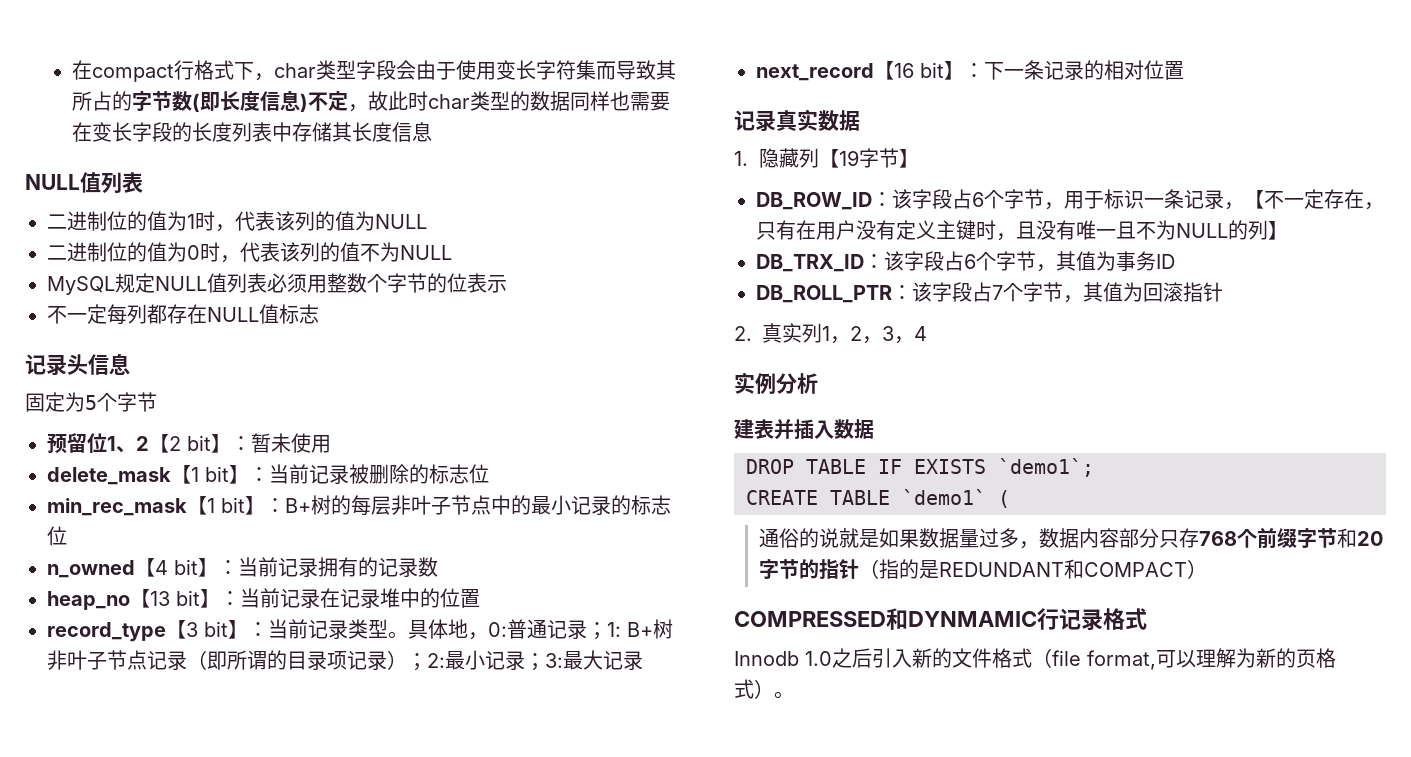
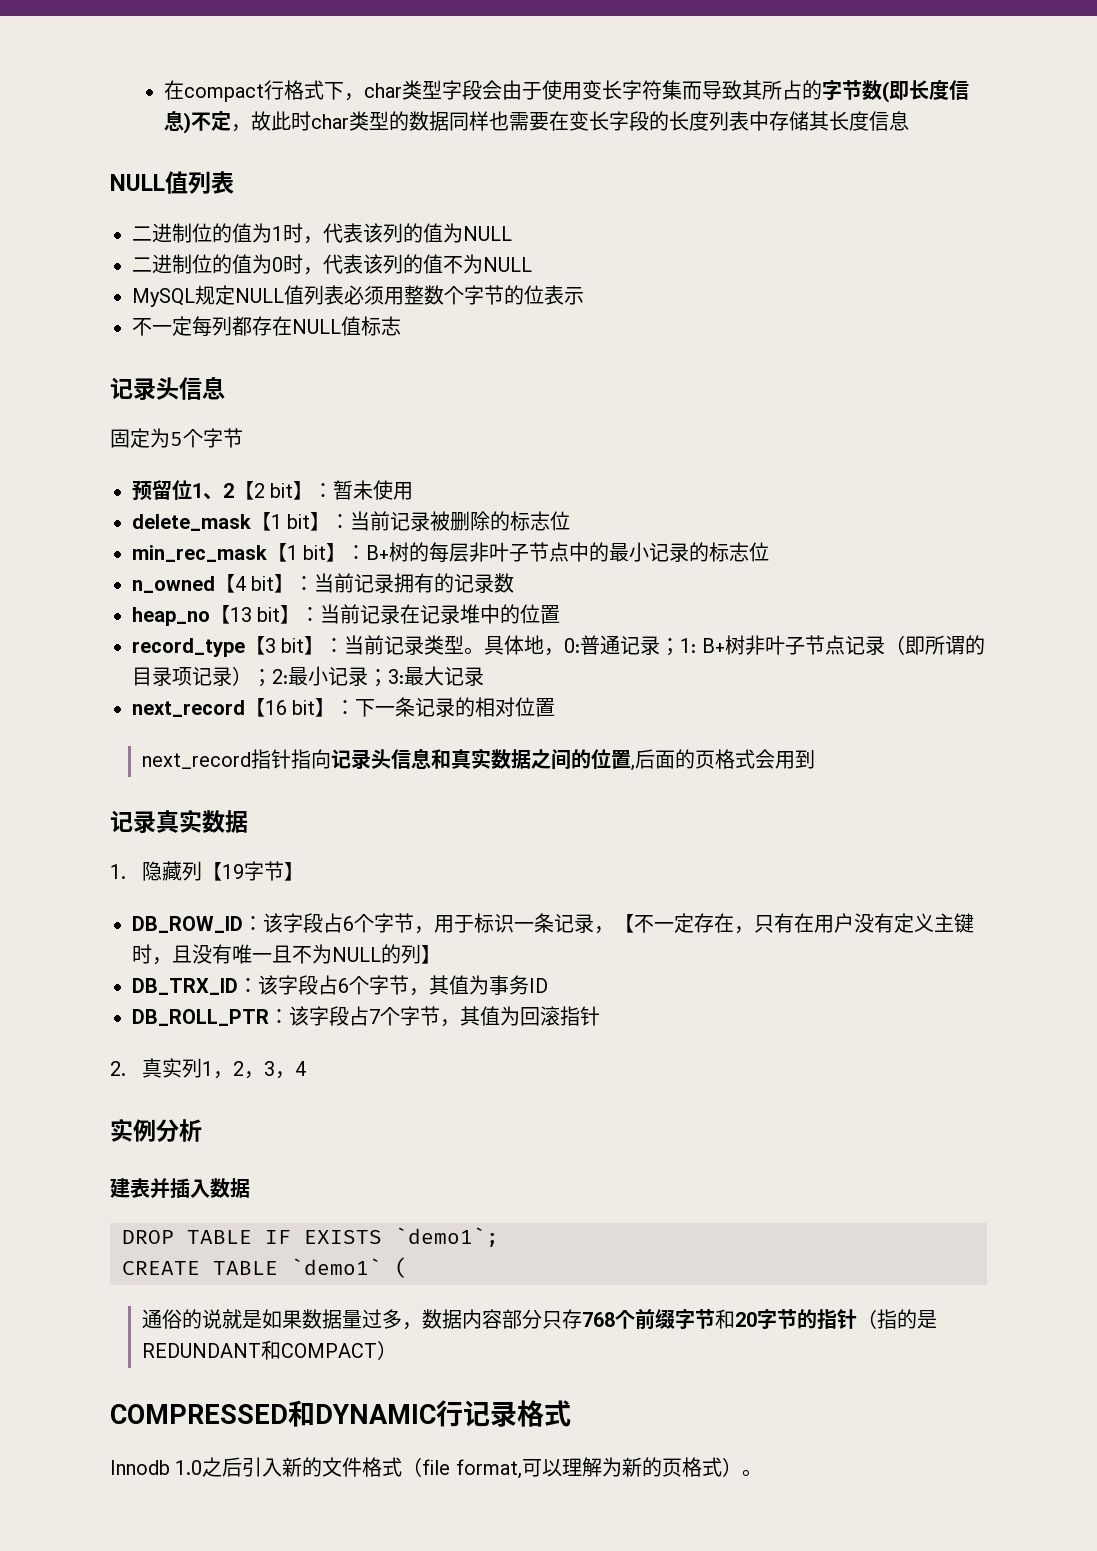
(1184, 70) none -> [141,748,815,771] // next_record指针指向记录头信息和真实数据之间的位置,后面的页格式会用到
[908,611,1037,627] DYNMAMIC -> [315,1404,436,1424] DYNAMIC

